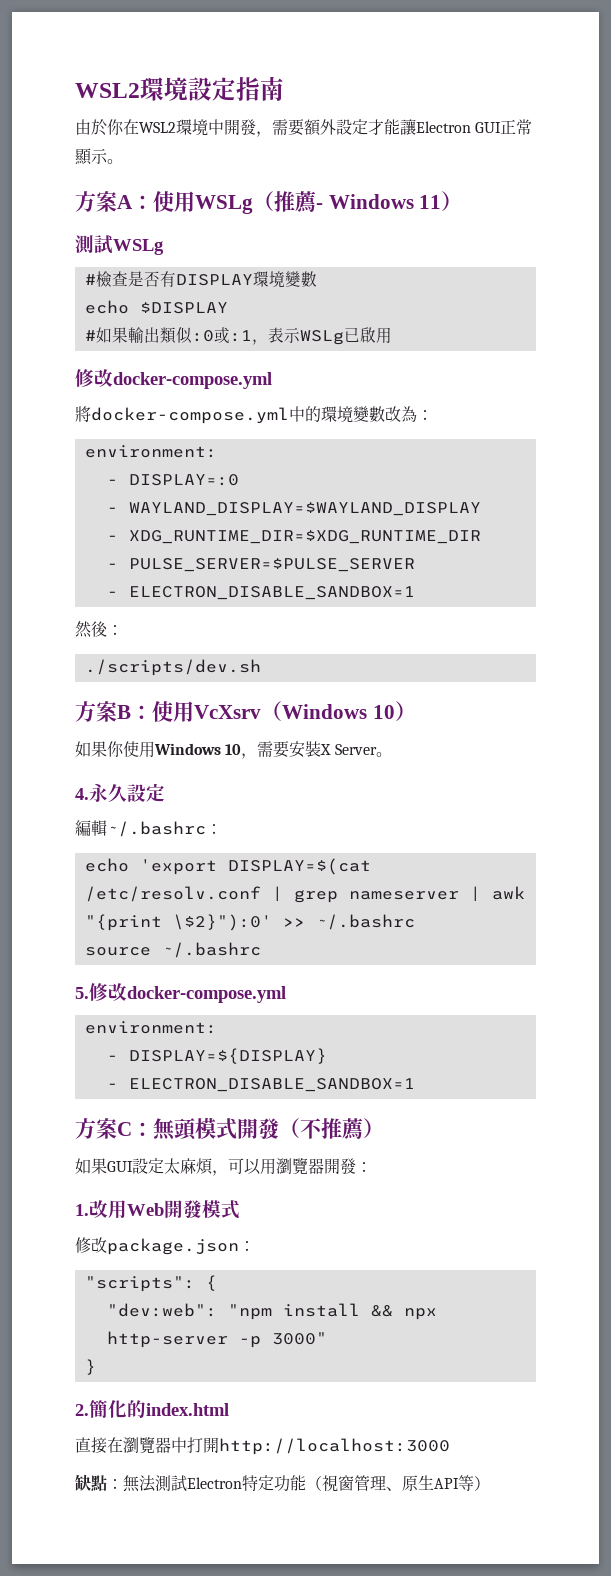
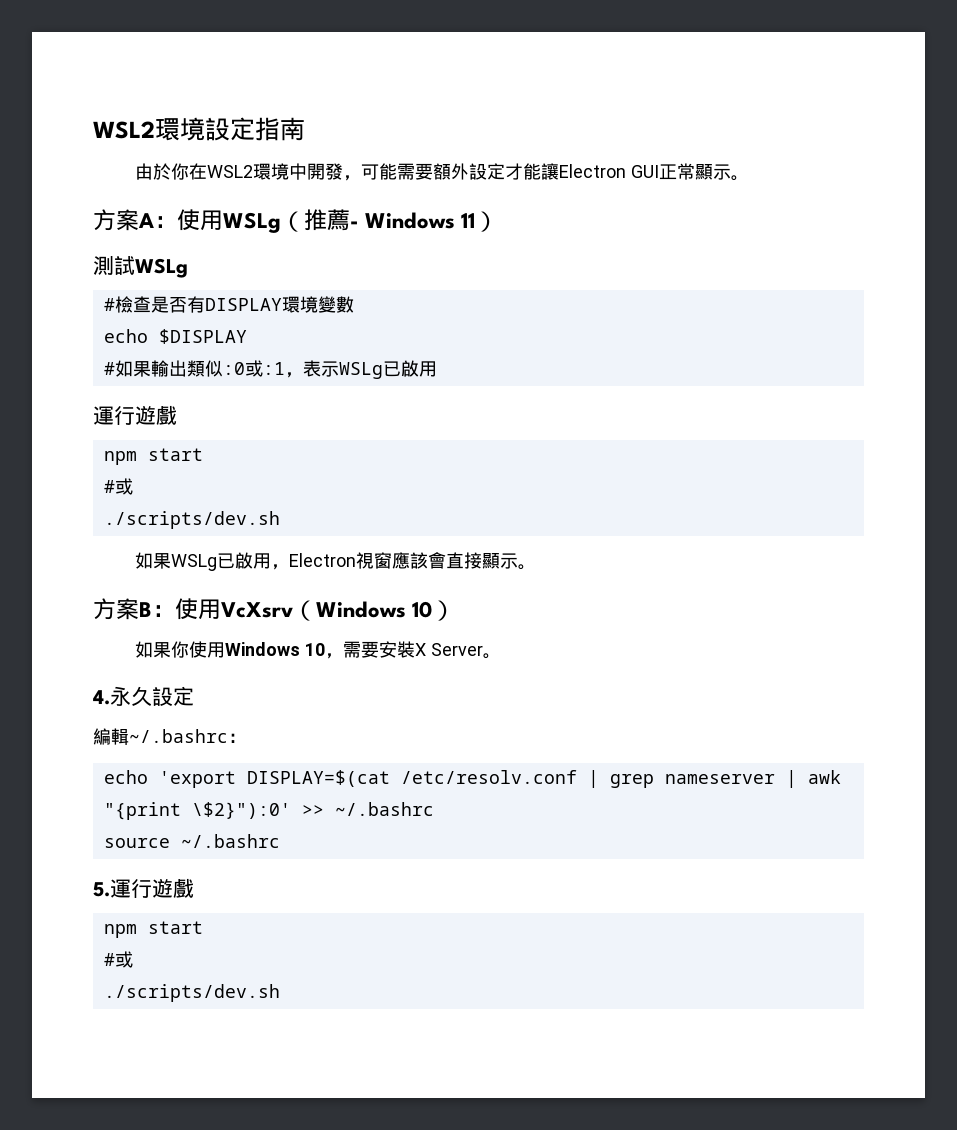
(272, 134) none -> [361,163,398,180] 可能
[75,369,272,389] [75,406,433,424] [84,445,217,458] [106,474,239,486] [106,502,481,516] [106,530,481,544] [106,558,415,572] [106,586,415,600] [75,621,123,638] [84,659,261,676] 修改docker-compose.yml // 將docker-compose.yml中的環境變數改為： // environment: // - DISPLAY=:0 // - WAYLAND_DISPLAY=$WAYLAND_DISPLAY // - XDG_RUNTIME_DIR=$XDG_RUNTIME_DIR // - PULSE_SERVER=$PULSE_SERVER // - ELECTRON_DISABLE_SANDBOX=1 // 然後： // ./scripts/dev.sh -> [93,405,177,425] [103,448,203,465] [103,478,133,495] [103,511,280,529] [135,552,537,571] 運行遊戲 // npm start // #或 // ./scripts/dev.sh // 如果WSLg已啟用，Electron視窗應該會直接顯示。
[89,983,286,1003] [84,1021,217,1034] [106,1048,327,1064] [106,1078,415,1092] [75,1118,384,1141] [75,1158,372,1176] [75,1200,240,1219] [75,1237,255,1255] [84,1275,217,1292] [106,1303,437,1320] [106,1331,327,1348] [84,1359,96,1375] [75,1400,229,1418] [75,1437,450,1455] [75,1474,490,1492] 修改docker-compose.yml // environment: // - DISPLAY=${DISPLAY} // - ELECTRON_DISABLE_SANDBOX=1 // 方案C：無頭模式開發（不推薦） // 如果GUI設定太麻煩，可以用瀏覽器開發： // 1.改用Web開發模式 // 修改package.json： // "scripts": { // "dev:web": "npm install && npx http-server -p 3000" // } // 2.簡化的index.html // 直接在瀏覽器中打開http://localhost:3000 // 缺點：無法測試Electron特定功能（視窗管理、原生API等） -> [110,878,194,898] [103,921,203,938] [103,951,133,968] [103,984,280,1002] 運行遊戲 // npm start // #或 // ./scripts/dev.sh

